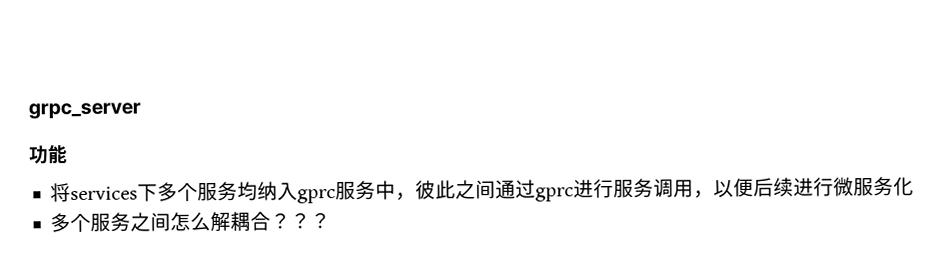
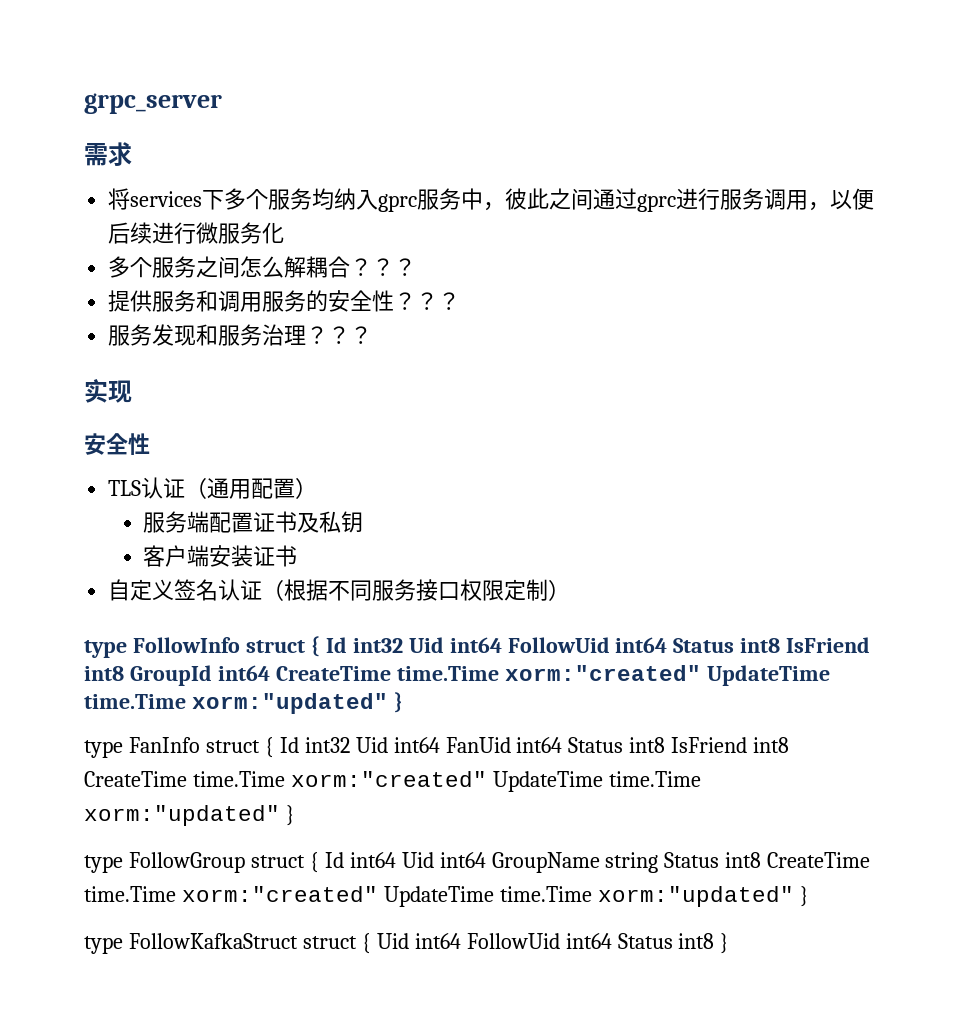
[29,145,68,165] 功能 -> [84,142,132,166] 需求
(332, 221) none -> [108,290,461,312] [108,324,373,346] [84,379,132,403] [84,433,150,455] [108,477,318,499] [143,511,364,533] [143,545,298,567] [108,579,571,601] [84,636,871,658] [84,665,830,686] [84,692,403,714] [84,737,790,758] [84,771,701,792] [84,805,295,826] [84,852,871,873] [84,886,809,907] [84,933,730,954] // 提供服务和调用服务的安全性？？？ // 服务发现和服务治理？？？ // 实现 // 安全性 // TLS认证（通用配置） // 服务端配置证书及私钥 // 客户端安装证书 // 自定义签名认证（根据不同服务接口权限定制） // type FollowInfo struct { Id int32 Uid int64 FollowUid int64 Status int8 IsFriend int8 GroupId int64 CreateTime time.Time xorm:"created" UpdateTime time.Time xorm:"updated" } // type FanInfo struct { Id int32 Uid int64 FanUid int64 Status int8 IsFriend int8 CreateTime time.Time xorm:"created" UpdateTime time.Time xorm:"updated" } // type FollowGroup struct { Id int64 Uid int64 GroupName string Status int8 CreateTime time.Time xorm:"created" UpdateTime time.Time xorm:"updated" } // type FollowKafkaStruct struct { Uid int64 FollowUid int64 Status int8 }

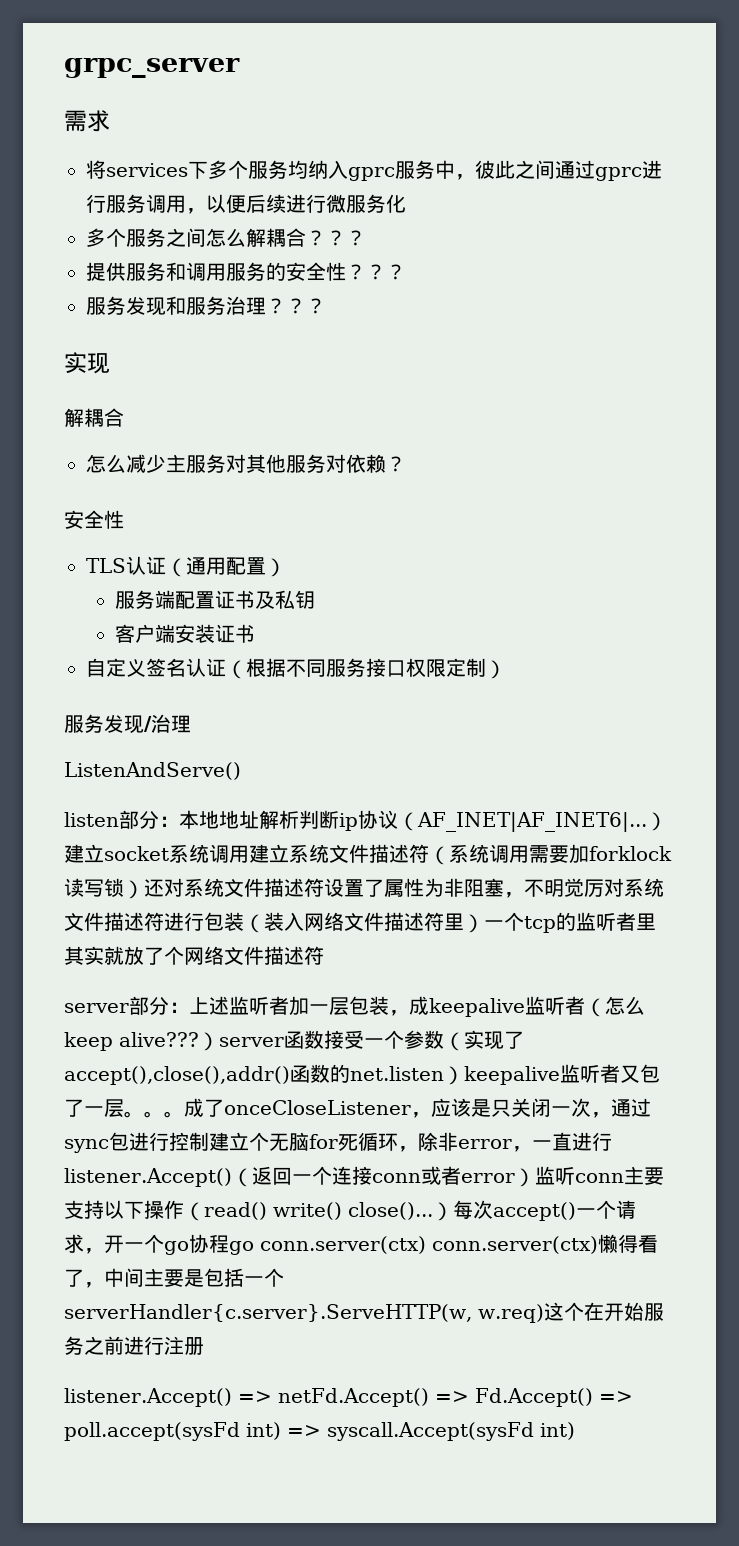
(132, 391) none -> [64,408,124,427] [86,454,406,473] // 解耦合 // 怎么减少主服务对其他服务对依赖？
[84,636,871,658] [84,665,830,686] [84,692,403,714] [84,737,790,758] [84,771,701,792] [84,805,295,826] [84,852,871,873] [84,886,809,907] [84,933,730,954] type FollowInfo struct { Id int32 Uid int64 FollowUid int64 Status int8 IsFriend int8 GroupId int64 CreateTime time.Time xorm:"created" UpdateTime time.Time xorm:"updated" } // type FanInfo struct { Id int32 Uid int64 FanUid int64 Status int8 IsFriend int8 CreateTime time.Time xorm:"created" UpdateTime time.Time xorm:"updated" } // type FollowGroup struct { Id int64 Uid int64 GroupName string Status int8 CreateTime time.Time xorm:"created" UpdateTime time.Time xorm:"updated" } // type FollowKafkaStruct struct { Uid int64 FollowUid int64 Status int8 } -> [64,714,191,734] [64,762,241,780] [64,810,667,832] [64,844,672,865] [64,878,664,899] [64,912,656,933] [64,946,324,965] [64,996,645,1017] [64,1030,524,1051] [64,1064,660,1085] [64,1098,651,1118] [64,1132,612,1153] [64,1166,664,1187] [64,1200,636,1221] [64,1234,658,1255] [64,1268,284,1288] [64,1302,664,1323] [64,1336,204,1355] [64,1388,633,1407] [64,1422,575,1441] 服务发现/治理 // ListenAndServe() // listen部分：本地地址解析判断ip协议（AF_INET|AF_INET6|...）建立socket系统调用建立系统文件描述符（系统调用需要加forklock读写锁）还对系统文件描述符设置了属性为非阻塞，不明觉厉对系统文件描述符进行包装（装入网络文件描述符里）一个tcp的监听者里其实就放了个网络文件描述符 // server部分：上述监听者加一层包装，成keepalive监听者（怎么keep alive???）server函数接受一个参数（实现了accept(),close(),addr()函数的net.listen）keepalive监听者又包了一层。。。成了onceCloseListener，应该是只关闭一次，通过sync包进行控制建立个无脑for死循环，除非error，一直进行listener.Accept()（返回一个连接conn或者error）监听conn主要支持以下操作（read() write() close()...）每次accept()一个请求，开一个go协程go conn.server(ctx) conn.server(ctx)懒得看了，中间主要是包括一个serverHandler{c.server}.ServeHTTP(w, w.req)这个在开始服务之前进行注册 // listener.Accept() => netFd.Accept() => Fd.Accept() => poll.accept(sysFd int) => syscall.Accept(sysFd int)

